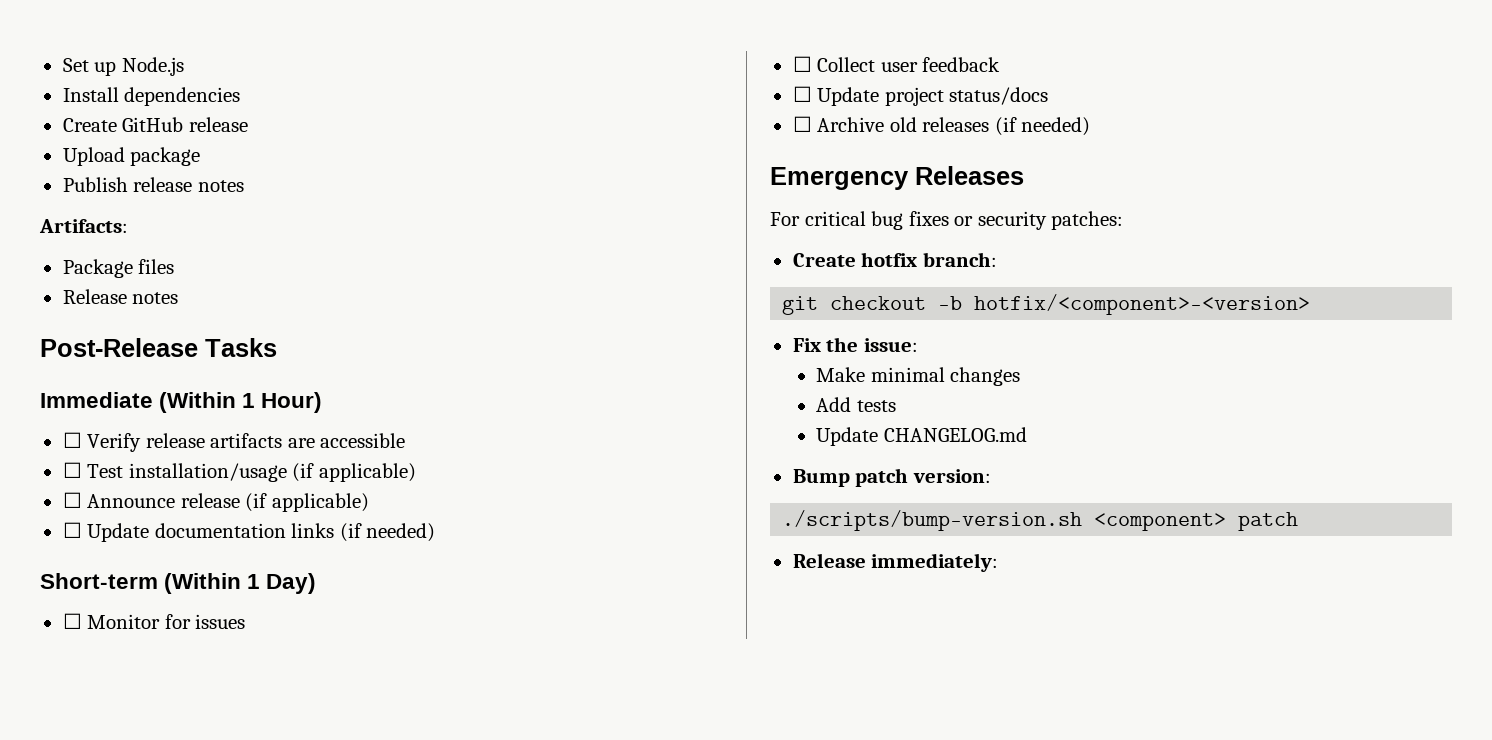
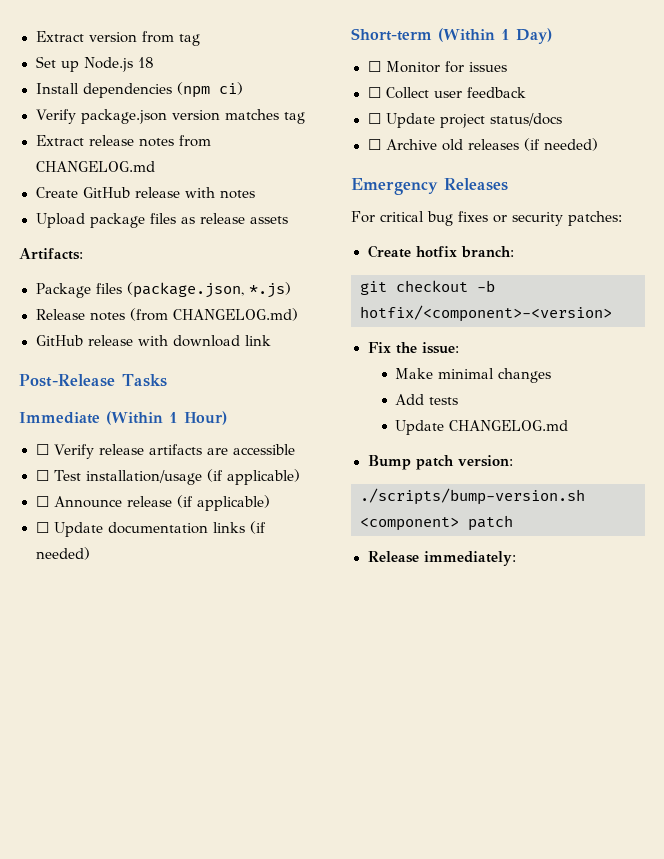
(62, 65) none -> [35,31,200,46] Extract version from tag //
(184, 66) none -> [137,57,154,68] 18
(241, 96) none -> [176,82,243,98] [35,109,306,124] [35,135,211,147] [35,161,155,172] (npm ci) // Verify package.json version matches tag // Extract release notes from CHANGELOG.md
(248, 124) none -> [184,187,255,199] with notes
[62,177,244,192] // Publish release notes -> [149,213,288,224] files as release assets
(175, 266) none -> [126,282,291,298] (package.json, *.js)
(179, 298) none -> [129,308,298,321] [35,335,271,347] (from CHANGELOG.md) // GitHub release with download link

